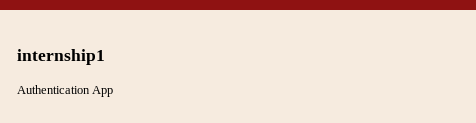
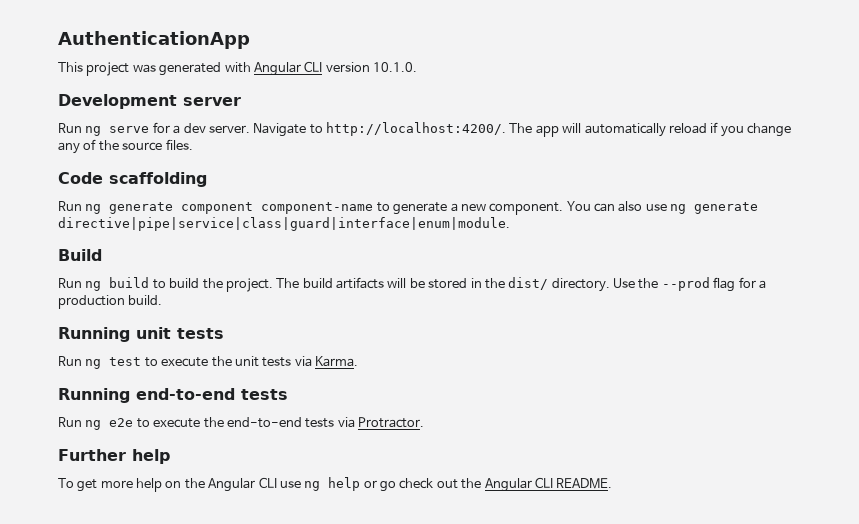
[17,49,105,65] [17,85,114,97] internship1 // Authentication App -> [58,31,250,49] [58,61,417,76] [58,94,241,109] [58,122,791,137] [58,139,193,154] [58,172,207,187] [58,201,759,215] [58,217,510,231] [58,249,102,261] [58,277,766,292] [58,295,163,309] [58,327,224,342] [58,356,358,369] [58,388,288,403] [58,417,424,430] [58,449,170,464] [58,477,613,492] AuthenticationApp // This project was generated with Angular CLI version 10.1.0. // Development server // Run ng serve for a dev server. Navigate to http://localhost:4200/. The app will automatically reload if you change any of the source files. // Code scaffolding // Run ng generate component component-name to generate a new component. You can also use ng generate directive|pipe|service|class|guard|interface|enum|module. // Build // Run ng build to build the project. The build artifacts will be stored in the dist/ directory. Use the --prod flag for a production build. // Running unit tests // Run ng test to execute the unit tests via Karma. // Running end-to-end tests // Run ng e2e to execute the end-to-end tests via Protractor. // Further help // To get more help on the Angular CLI use ng help or go check out the Angular CLI README.

